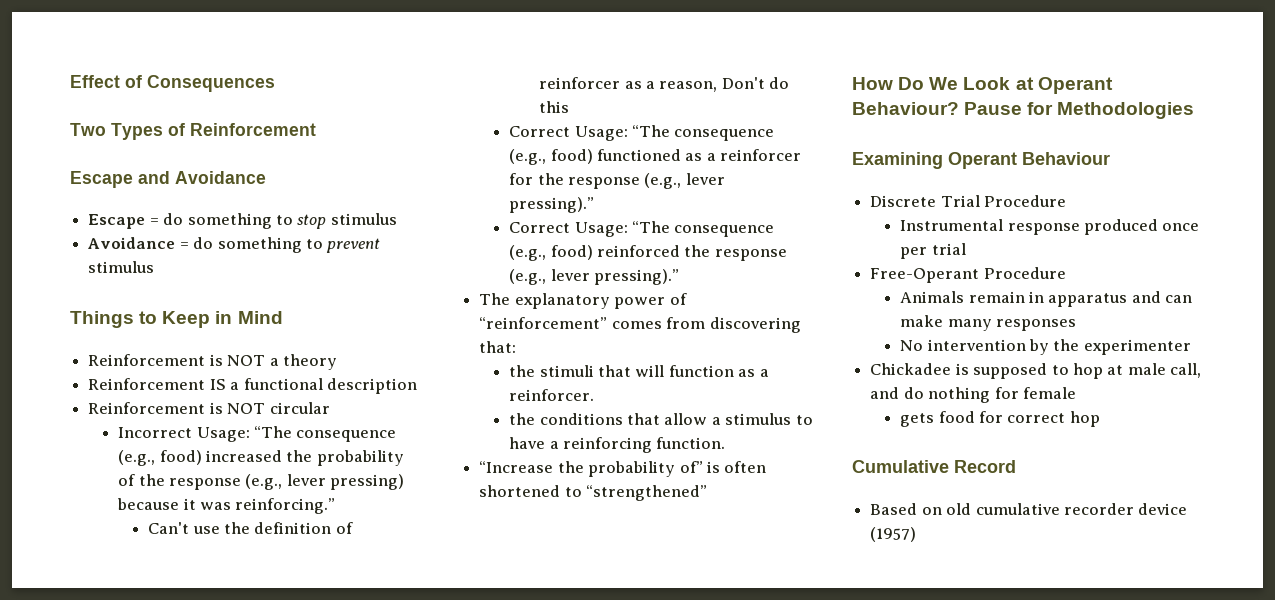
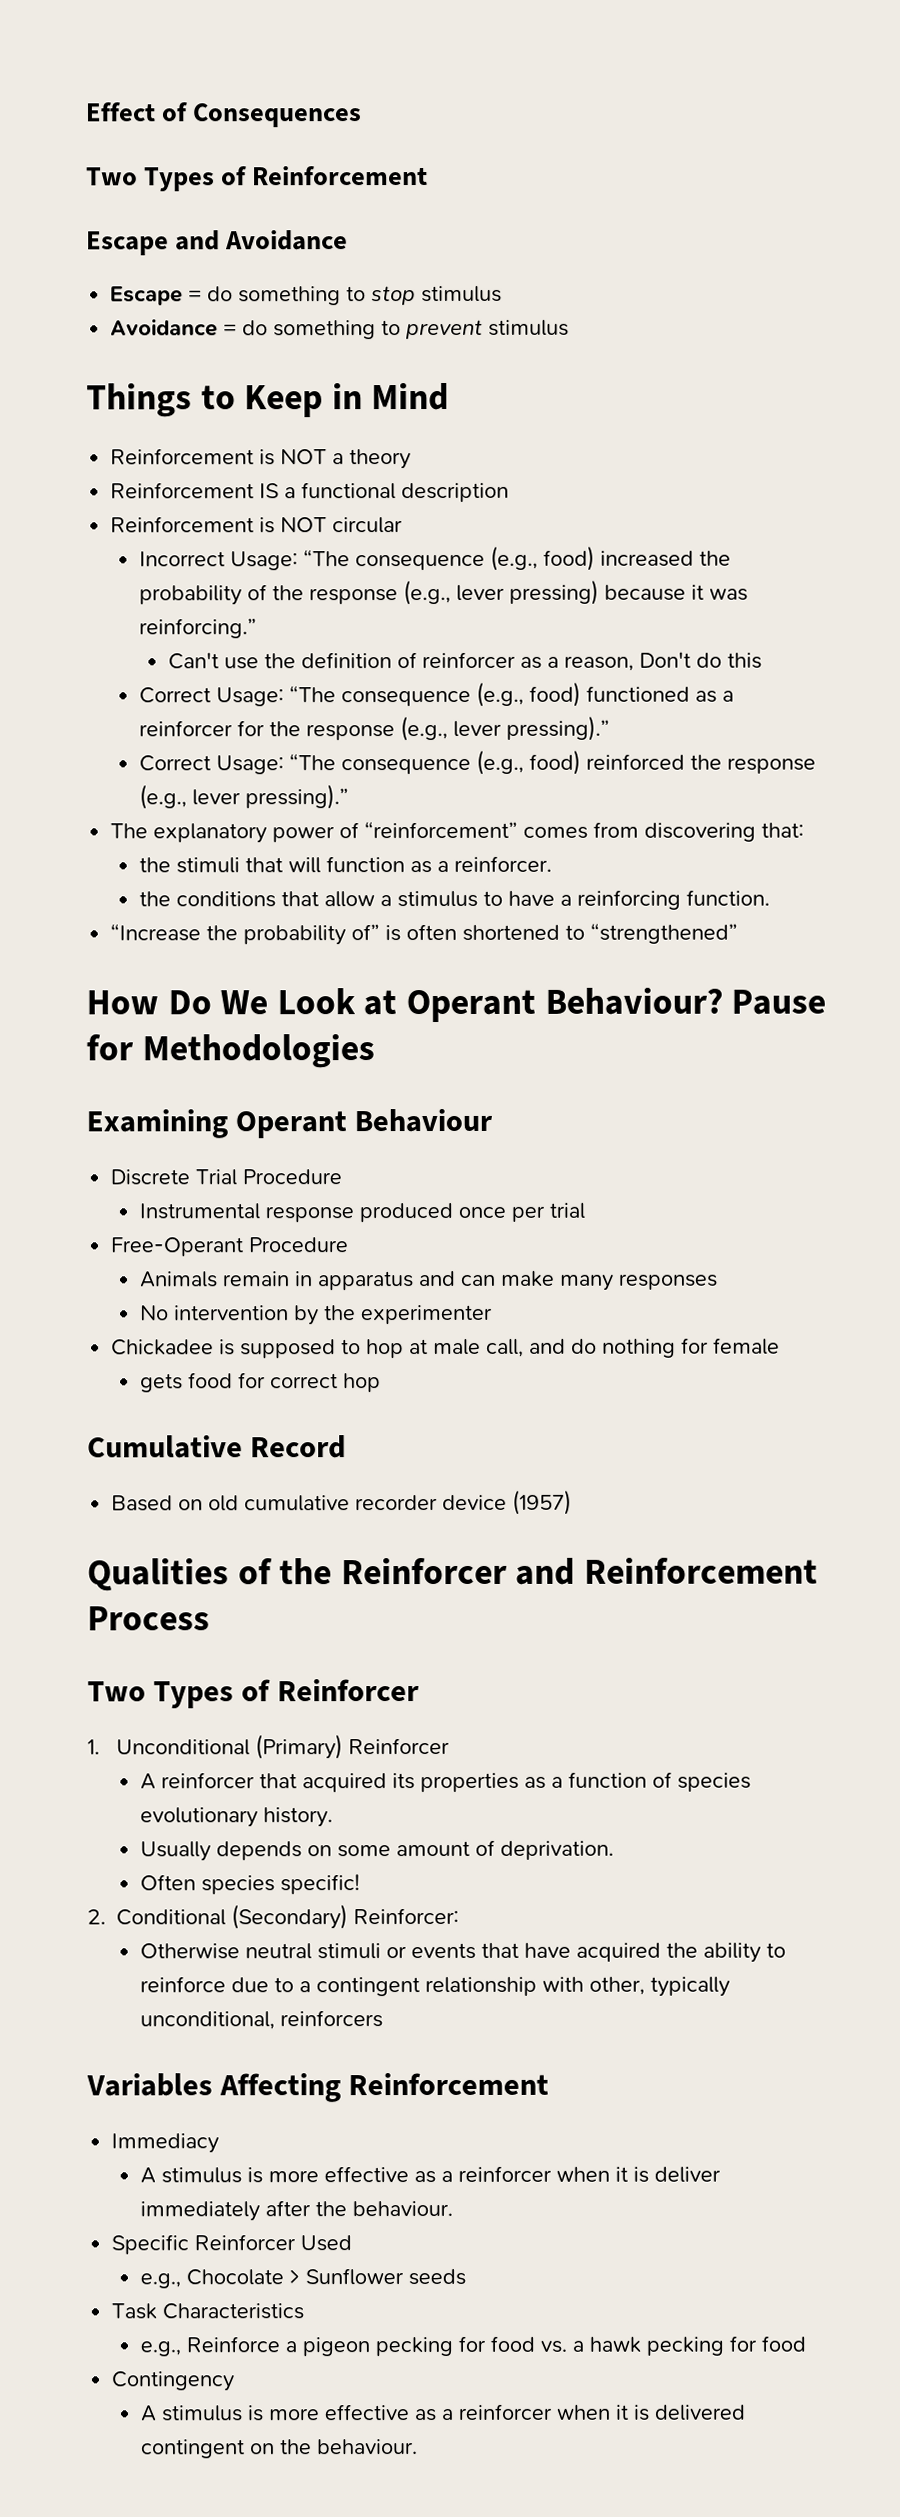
(917, 534) none -> [87,1557,818,1592] [87,1606,210,1631] [87,1679,420,1709] [87,1734,450,1760] [139,1771,751,1793] [139,1807,333,1828] [139,1839,614,1862] [139,1874,360,1895] [87,1904,459,1930] [139,1942,786,1963] [139,1976,730,1997] [139,2010,383,2030] [86,2072,550,2103] [111,2133,220,2154] [139,2165,721,2184] [139,2200,453,2222] [111,2234,353,2255] [139,2268,466,2289] [111,2303,305,2320] [139,2335,806,2357] [111,2371,235,2392] [140,2403,746,2422] [140,2439,418,2459] // Qualities of the Reinforcer and Reinforcement Process // Two Types of Reinforcer // 1. Unconditional (Primary) Reinforcer // A reinforcer that acquired its properties as a function of species evolutionary history. // Usually depends on some amount of deprivation. // Often species specific! // 2. Conditional (Secondary) Reinforcer: // Otherwise neutral stimuli or events that have acquired the ability to reinforce due to a contingent relationship with other, typically unconditional, reinforcers // Variables Affecting Reinforcement // Immediacy // A stimulus is more effective as a reinforcer when it is deliver immediately after the behaviour. // Specific Reinforcer Used // e.g., Chocolate > Sunflower seeds // Task Characteristics // e.g., Reinforce a pigeon pecking for food vs. a hawk pecking for food // Contingency // A stimulus is more effective as a reinforcer when it is delivered contingent on the behaviour.

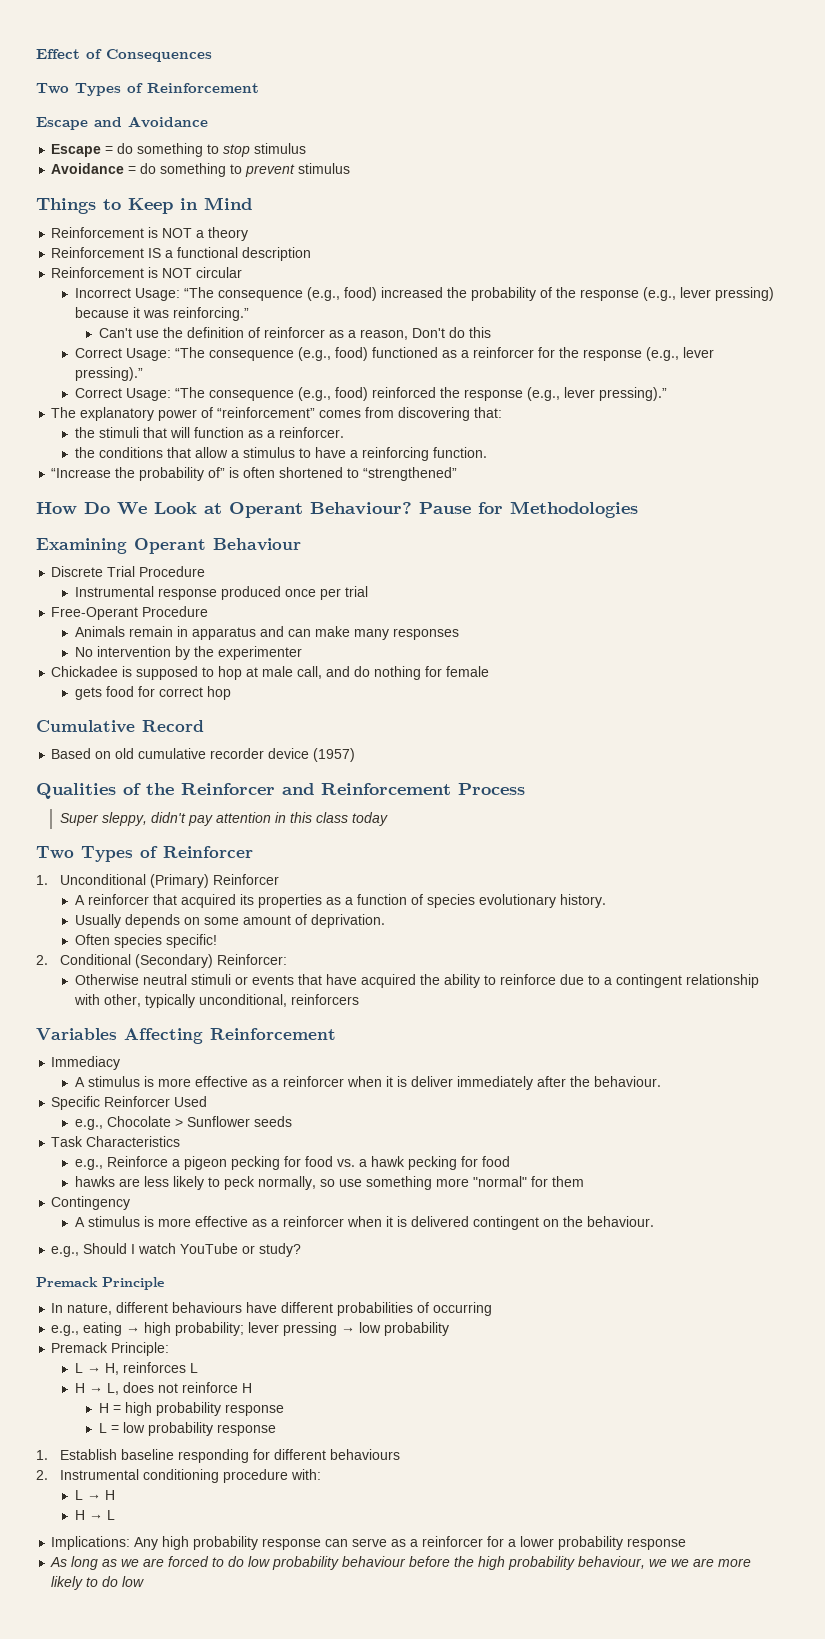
(210, 1618) none -> [59,812,388,826] // Super sleppy, didn't pay attention in this class today
(806, 2343) none -> [75,1176,585,1190] // hawks are less likely to peck normally, so use something more "normal" for them
(418, 2447) none -> [51,1243,302,1257] [36,1277,164,1290] [51,1302,493,1316] [51,1322,450,1336] [51,1342,170,1356] [75,1362,199,1375] [75,1382,253,1395] [98,1402,284,1416] [98,1422,276,1436] [36,1449,400,1463] [36,1469,321,1483] [75,1490,116,1500] [75,1510,116,1520] [51,1536,687,1550] [50,1556,752,1570] [51,1576,145,1590] // e.g., Should I watch YouTube or study? // Premack Principle // In nature, different behaviours have different probabilities of occurring // e.g., eating → high probability; lever pressing → low probability // Premack Principle: // L → H, reinforces L // H → L, does not reinforce H // H = high probability response // L = low probability response // 1. Establish baseline responding for different behaviours // 2. Instrumental conditioning procedure with: // L → H // H → L // Implications: Any high probability response can serve as a reinforcer for a lower probability response // As long as we are forced to do low probability behaviour before the high probability behaviour, we we are more likely to do low

